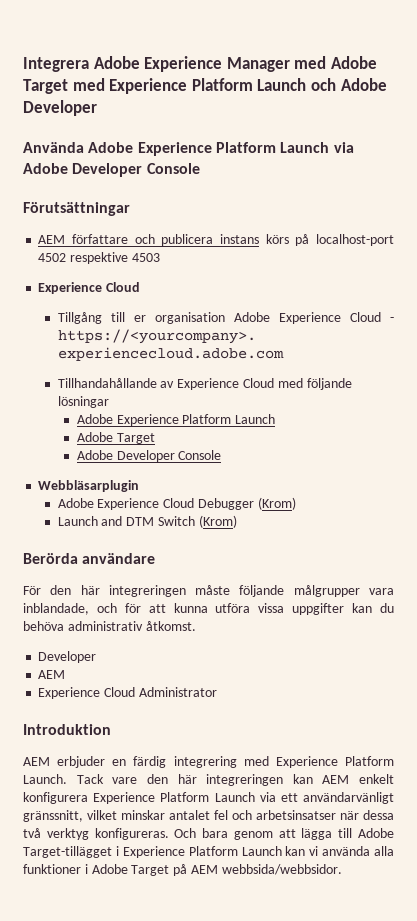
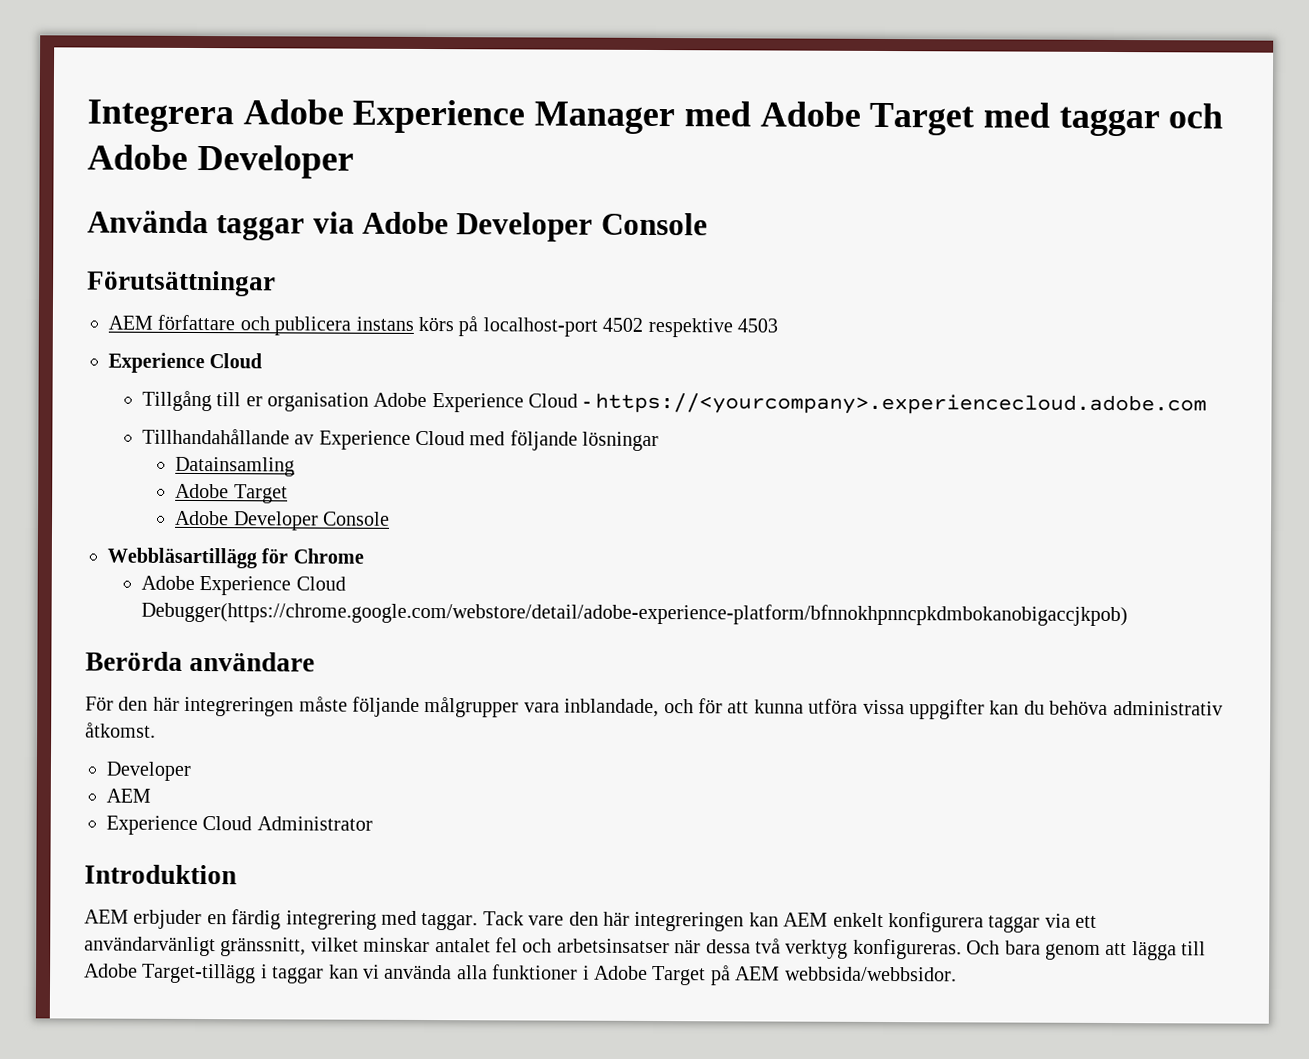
[109,78,307,94] Experience Platform Launch -> [1058,106,1160,137] taggar
[88,142,330,156] Adobe Experience Platform Launch -> [216,215,306,241] taggar
[76,414,276,426] Adobe Experience Platform Launch -> [175,456,296,477] Datainsamling
[38,480,140,492] [57,497,296,510] [57,515,237,528] Webbläsarplugin // Adobe Experience Cloud Debugger (Krom) // Launch and DTM Switch (Krom) -> [107,547,364,569] [140,575,346,596] [140,601,1128,627] Webbläsartillägg för Chrome // Adobe Experience Cloud Debugger(https://chrome.google.com/webstore/detail/adobe-experience-platform/bfnnokhpnncpkdmbokanobigaccjkpob)
[275,756,394,768] [23,774,67,784] Experience Platform Launch. -> [421,912,479,931] taggar.
[93,792,255,804] Experience Platform Launch -> [988,915,1041,933] taggar
[23,846,282,858] Target-tillägget i Experience Platform Launch -> [142,963,325,984] Target-tillägg i taggar

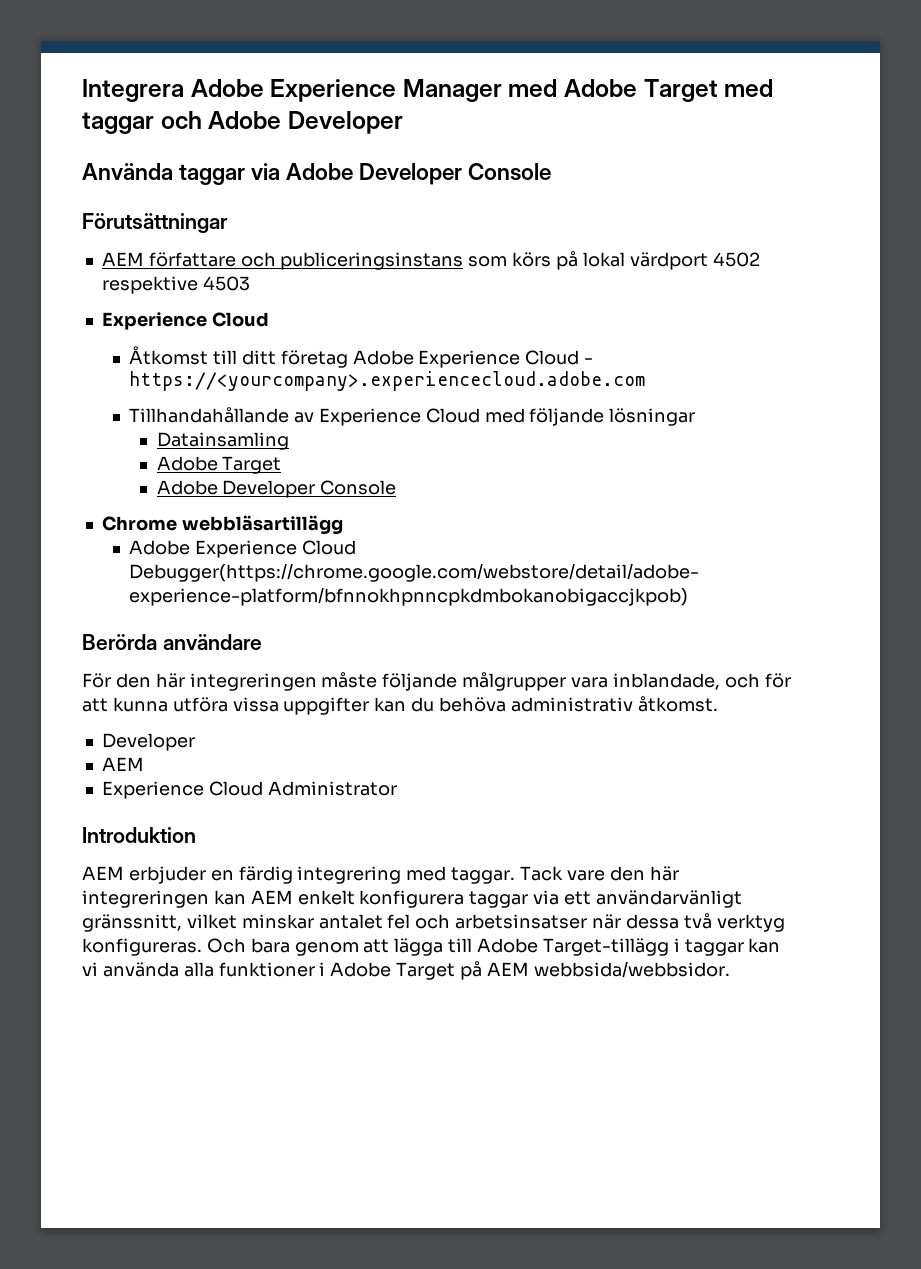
[274,316,598,337] publicera instans körs på localhost-port -> [280,251,708,270] publiceringsinstans som körs på lokal värdport
[141,390,369,412] Tillgång till er organisation -> [129,346,348,368] Åtkomst till ditt företag
[107,547,289,569] Webbläsartillägg för -> (397, 487) none
(364, 556) none -> [181,515,343,534] webbläsartillägg

